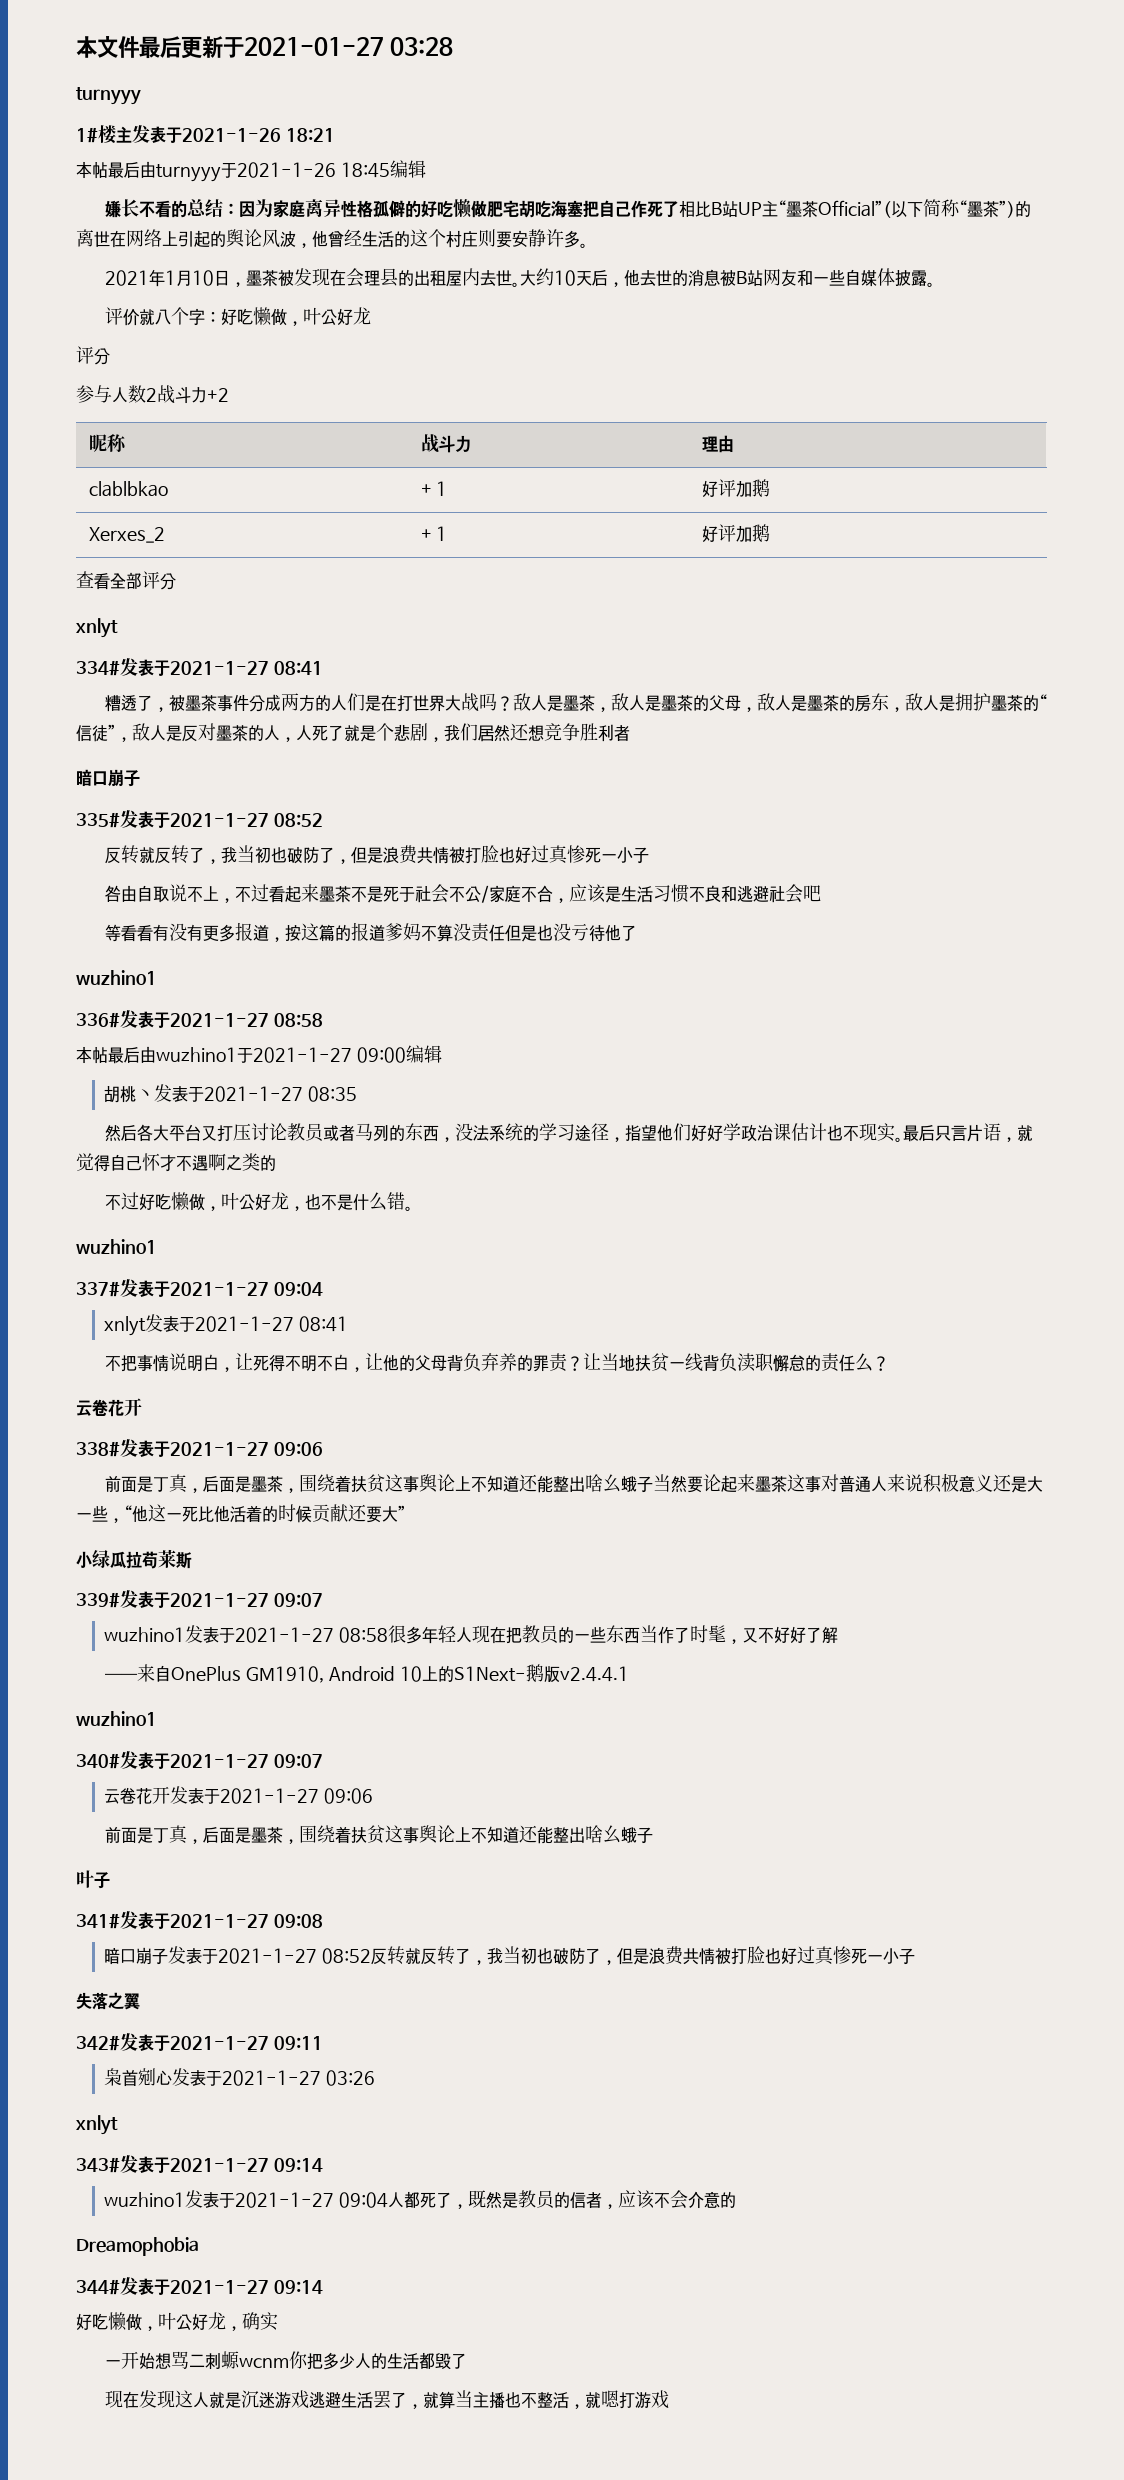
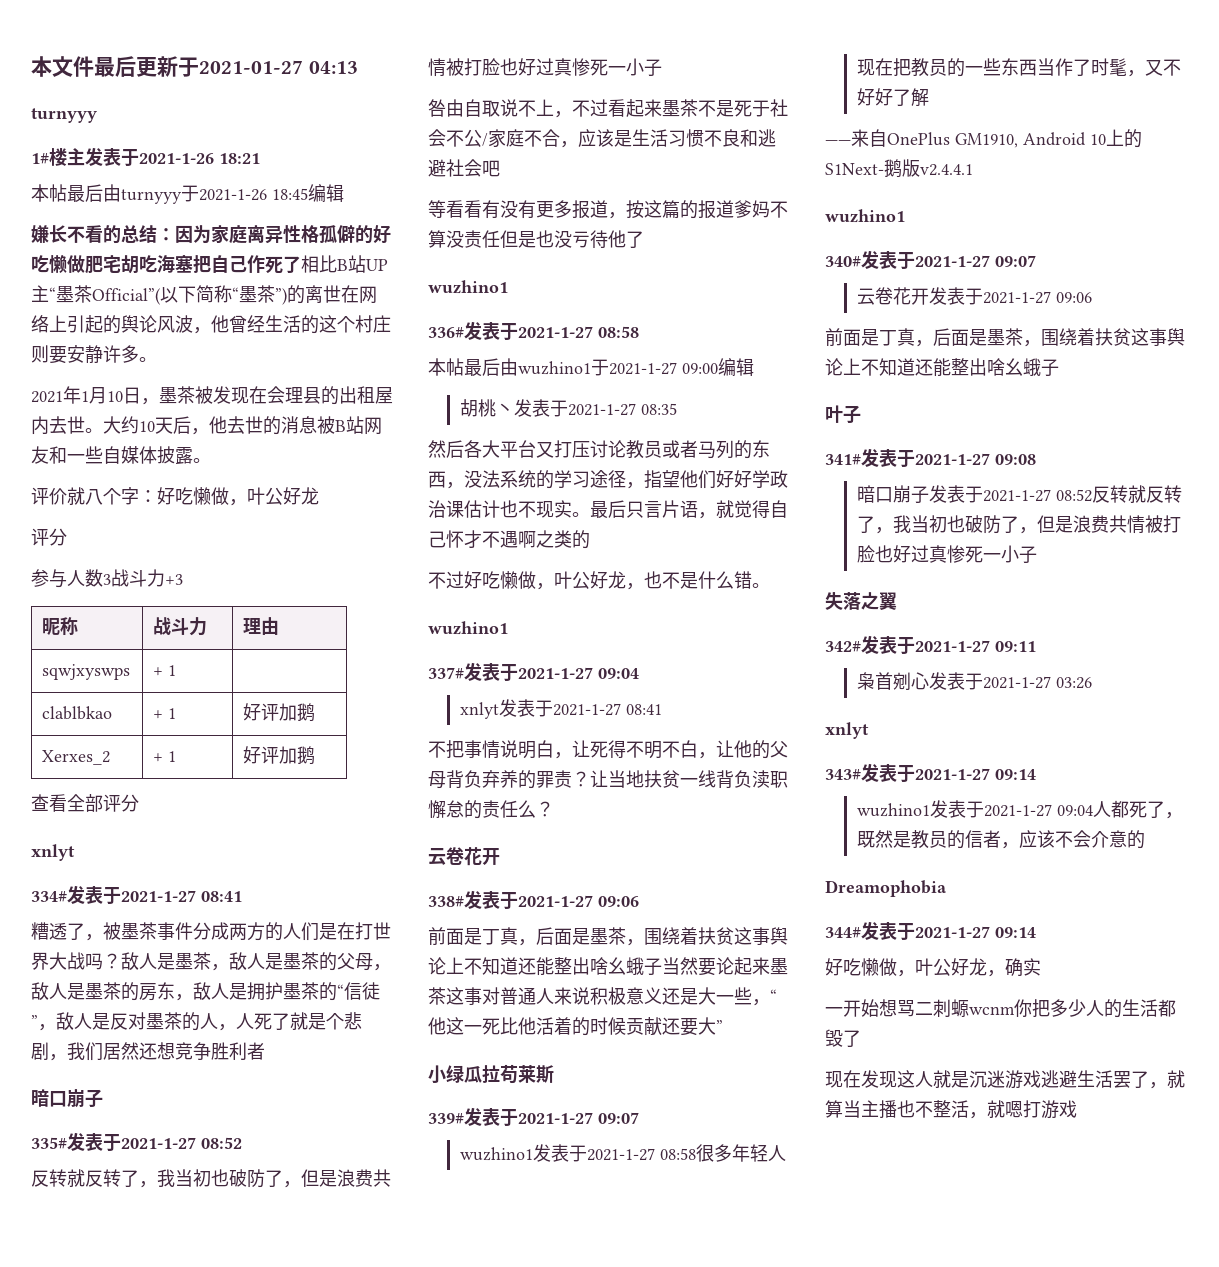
[390,37,454,56] 03:28 -> [308,61,358,74] 04:13
[146,385,229,404] 2战斗力+2 -> [103,569,183,587] 3战斗力+3
(734, 444) none -> [42,664,131,680] [153,665,177,676] // sqwjxyswps | + 1 |

